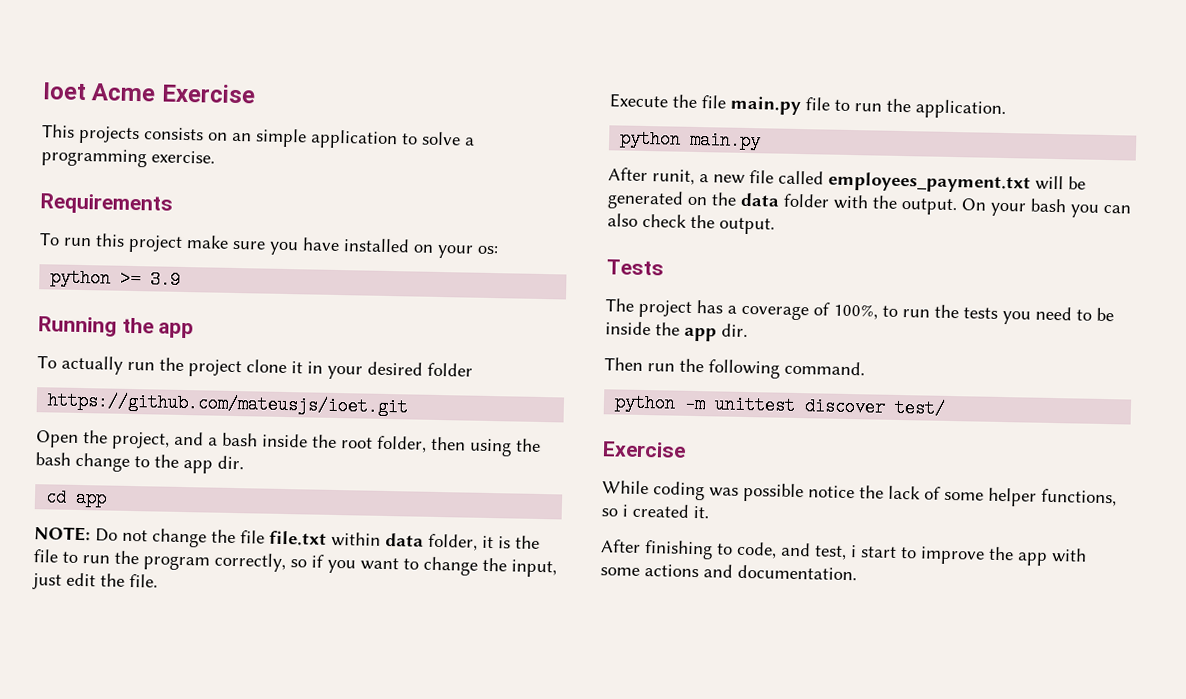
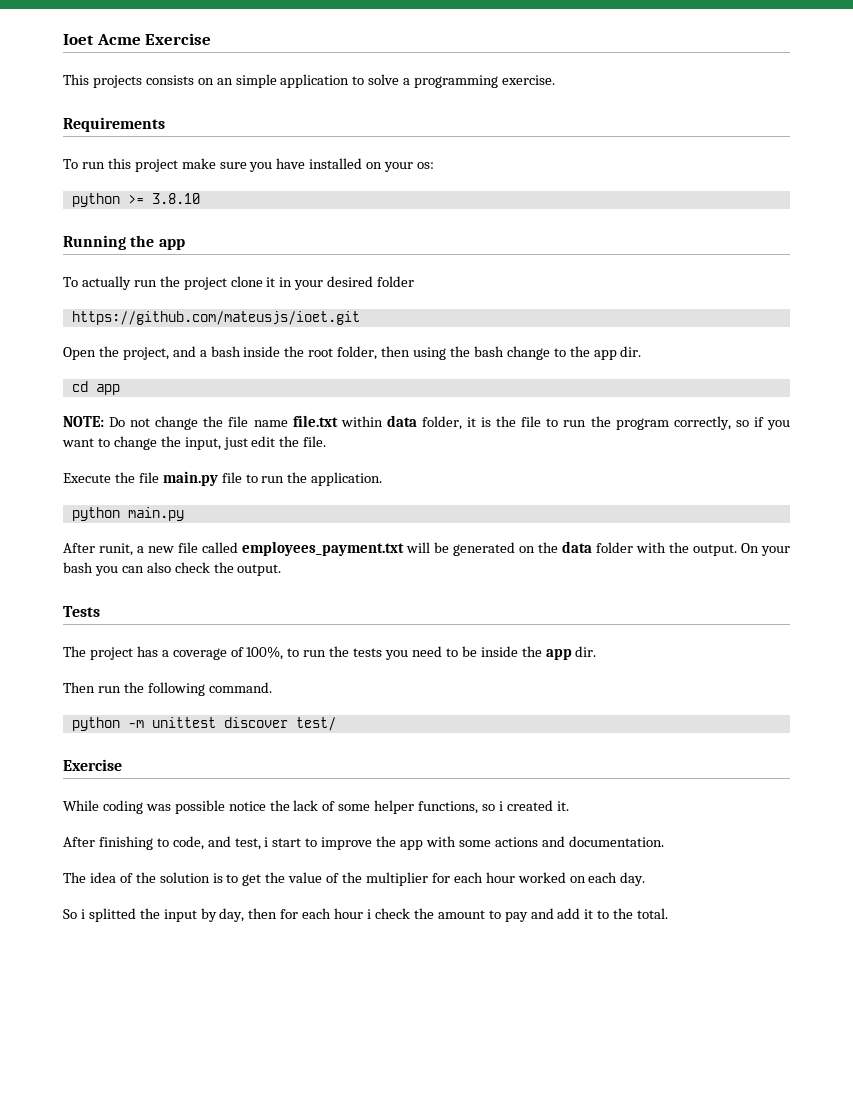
[150,270,182,289] 3.9 -> [151,193,200,204] 3.8.10
(265, 537) none -> [253,420,288,427] name
(857, 572) none -> [63,872,646,886] [63,908,669,922] // The idea of the solution is to get the value of the multiplier for each hour worked on each day. // So i splitted the input by day, then for each hour i check the amount to pay and add it to the total.

